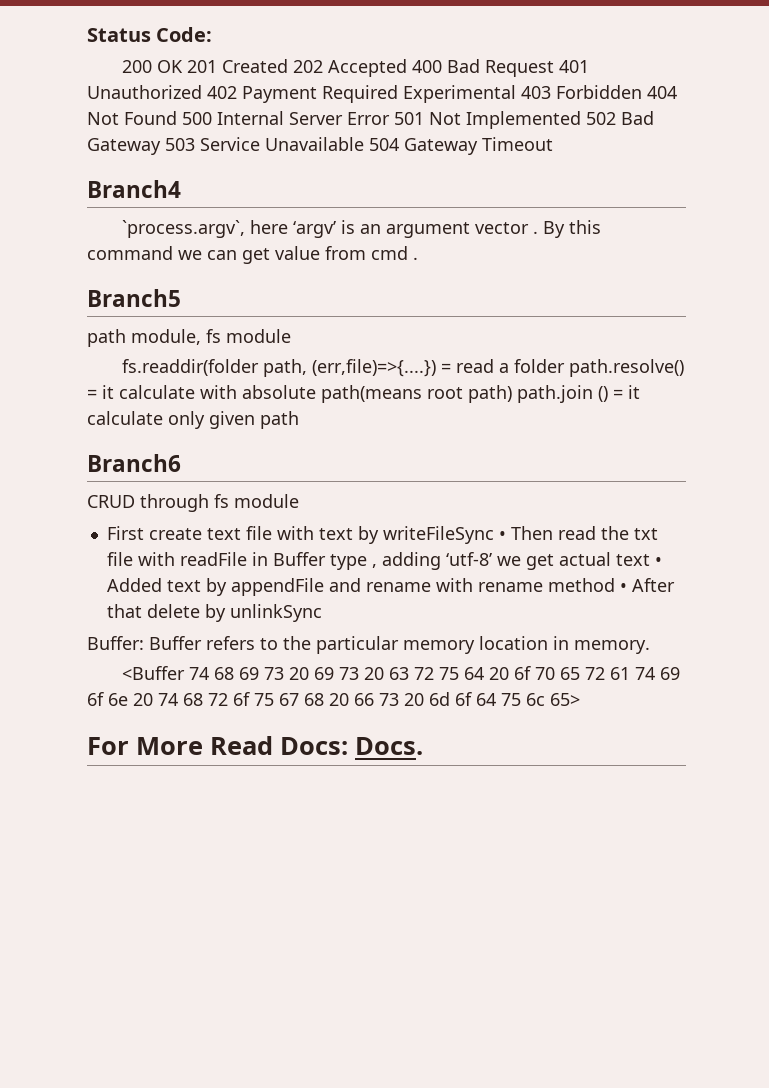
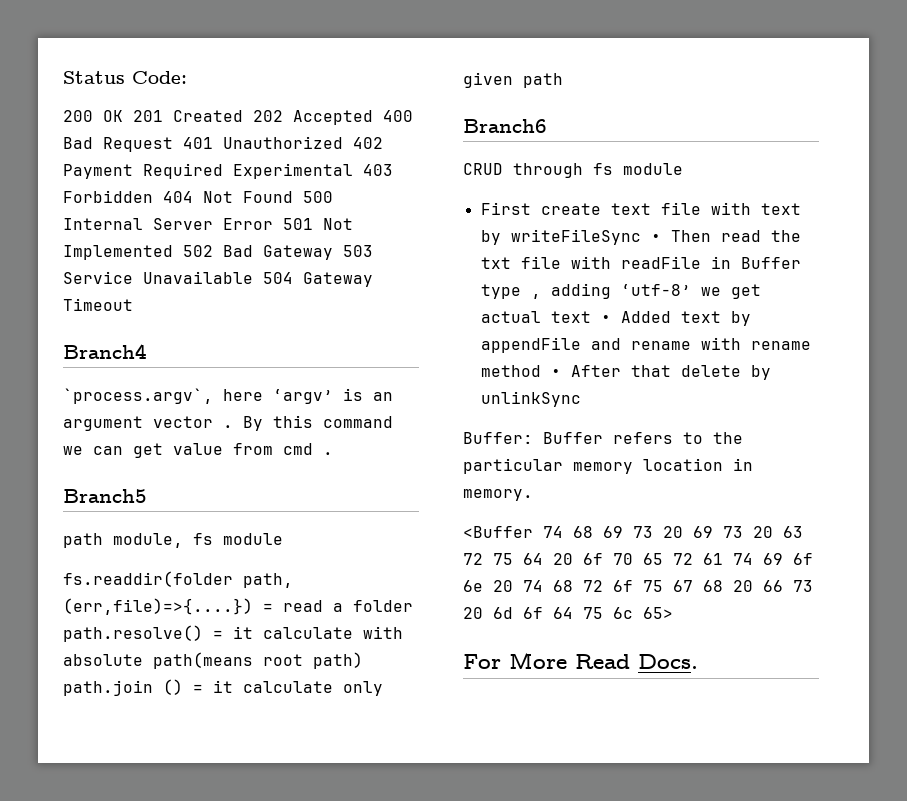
[280,737,348,755] Docs: -> (630, 661) none

